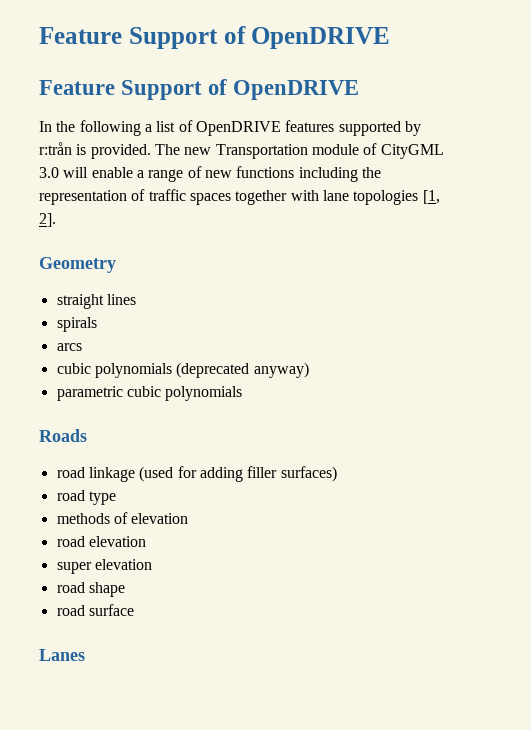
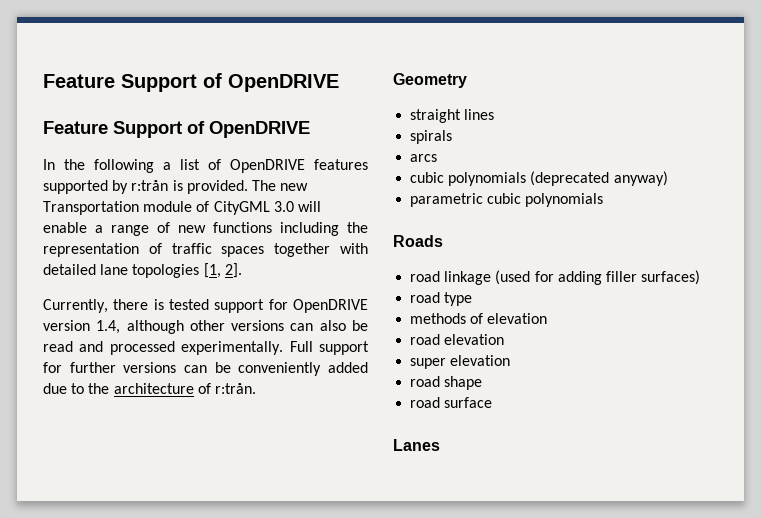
(319, 195) none -> [43,264,96,275] detailed
(56, 220) none -> [43,299,368,313] [43,320,368,334] [43,341,369,355] [43,362,368,376] [43,383,256,394] // Currently, there is tested support for OpenDRIVE version 1.4, although other versions can also be read and processed experimentally. Full support for further versions can be conveniently added due to the architecture of r:trån.

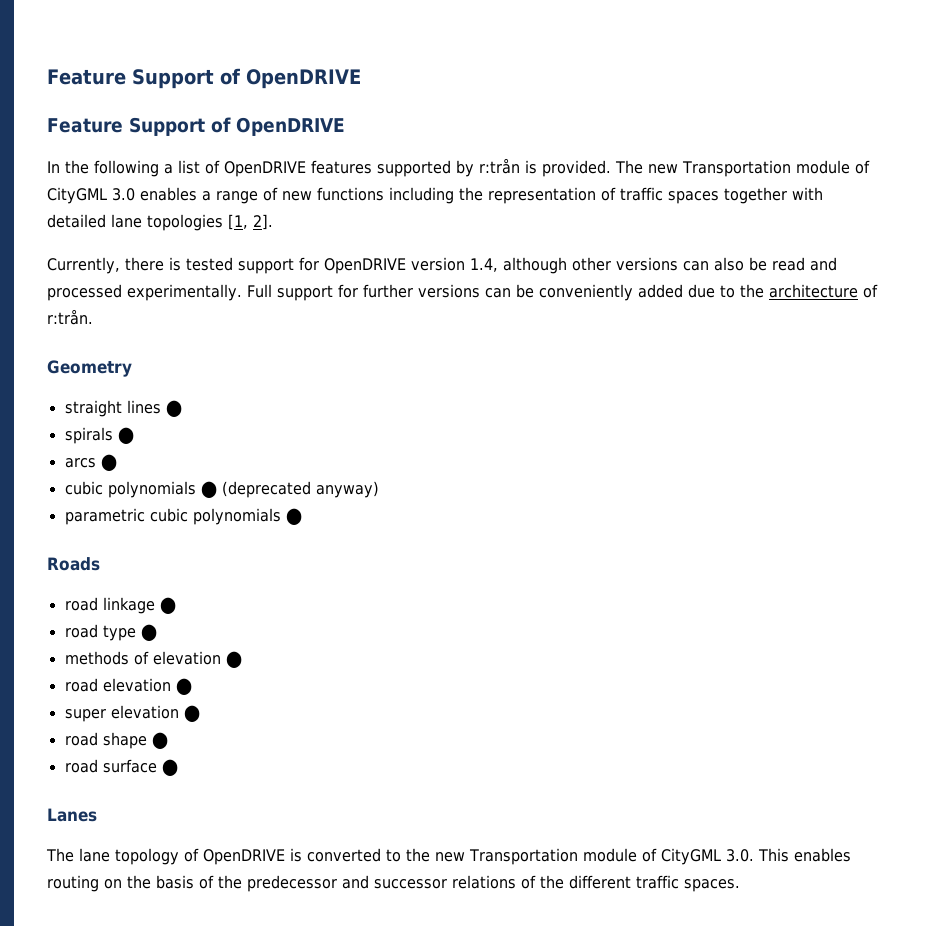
[297,201,321,212] [43,222,87,233] will enable -> [140,187,197,201] enables
(495, 114) none -> [165,400,182,417] ⬤
(453, 137) none -> [117,427,134,444] ⬤
[410,172,527,186] // cubic polynomials -> [100,454,117,471] [64,481,217,498] ⬤ // cubic polynomials ⬤
(604, 200) none -> [285,508,302,525] ⬤
[495,270,701,285] (used for adding filler surfaces) -> [159,597,176,614] ⬤
(473, 299) none -> [140,624,157,641] ⬤
(548, 318) none -> [225,651,242,668] ⬤
(505, 339) none -> [175,678,192,695] ⬤
(511, 360) none -> [183,705,200,722] ⬤
(483, 383) none -> [151,732,168,749] ⬤
(493, 402) none -> [161,759,178,776] ⬤
(440, 445) none -> [46,848,851,865] [47,875,740,892] // The lane topology of OpenDRIVE is converted to the new Transportation module of CityGML 3.0. This enables routing on the basis of the predecessor and successor relations of the different traffic spaces.

